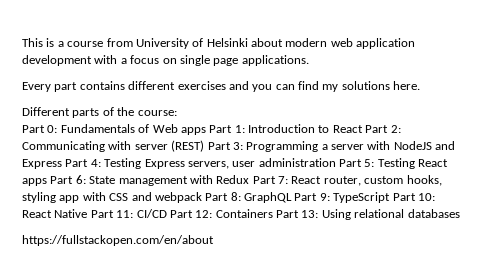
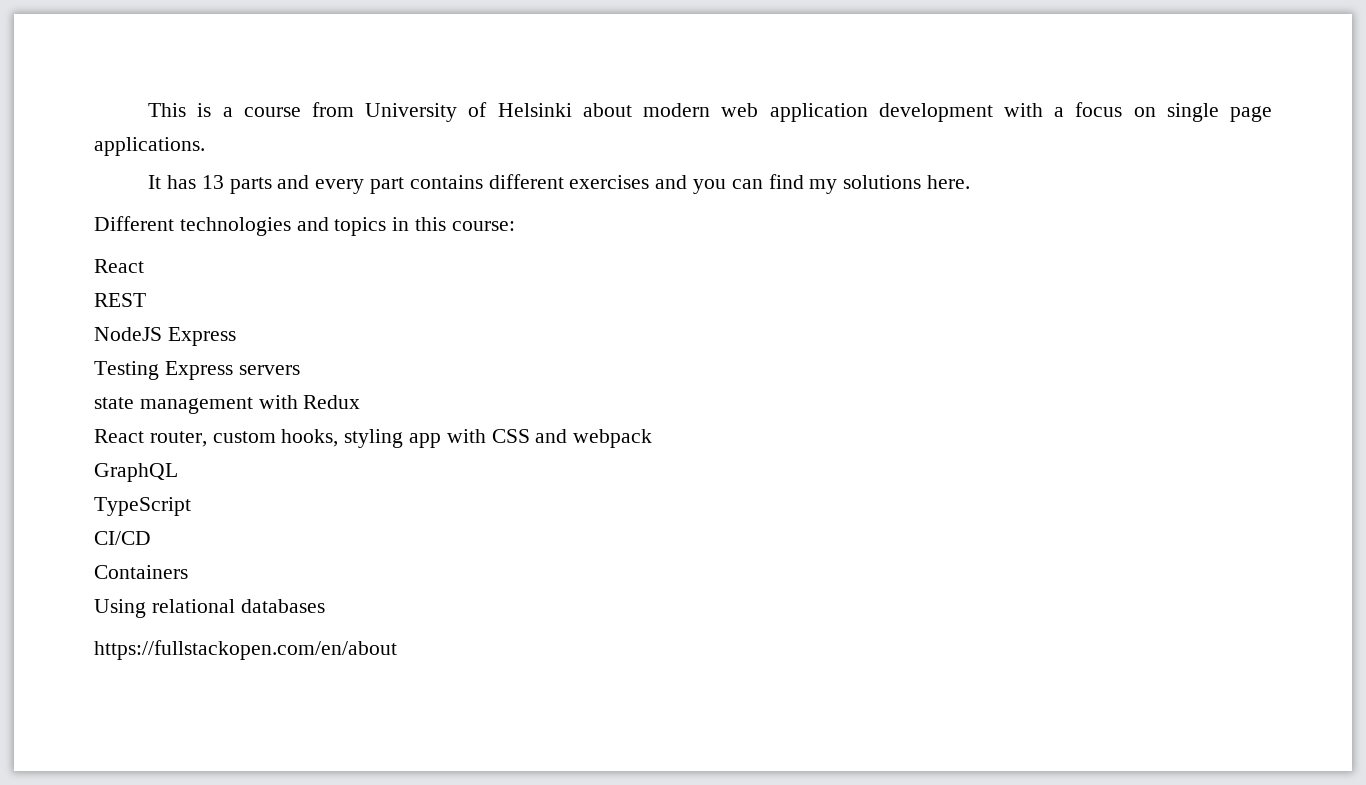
[22,82,51,92] Every -> [148,175,365,194] It has 13 parts and every
[72,107,177,118] [22,124,401,135] [22,140,456,152] [22,158,449,169] [22,175,116,186] parts of the course: // Part 0: Fundamentals of Web apps Part 1: Introduction to React Part 2: Communicating with server (REST) Part 3: Programming a server with NodeJS and Express Part 4: Testing Express servers, user administration Part 5: Testing React apps Part 6: State -> [179,217,515,236] [94,259,144,273] [94,293,146,307] [94,327,236,346] [94,361,300,380] [94,397,134,409] technologies and topics in this course: // React // REST // NodeJS Express // Testing Express servers // state
[252,176,288,184] Part 7: -> (361, 402) //
[205,192,241,201] Part 8: -> (653, 438) //
[294,193,330,201] Part 9: -> (178, 472) //
[392,193,435,201] [22,209,134,218] Part 10: React Native Part 11: -> (191, 506) //
[169,210,213,218] Part 12: -> (151, 538) //
[276,210,319,218] Part 13: -> (188, 572) //

